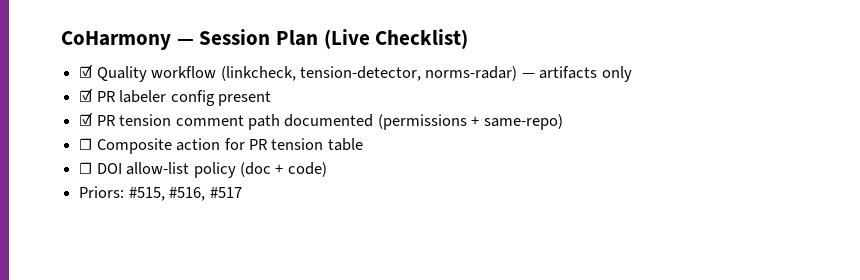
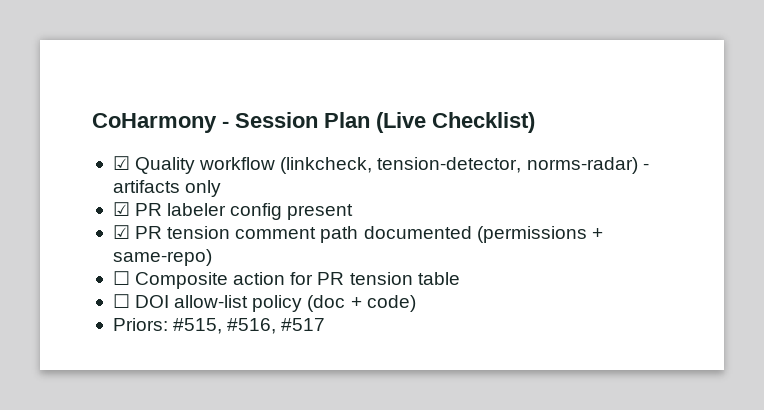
[176,39,194,45] — -> [222,121,229,128] -
[521,73,535,78] — -> [642,163,649,170] -

